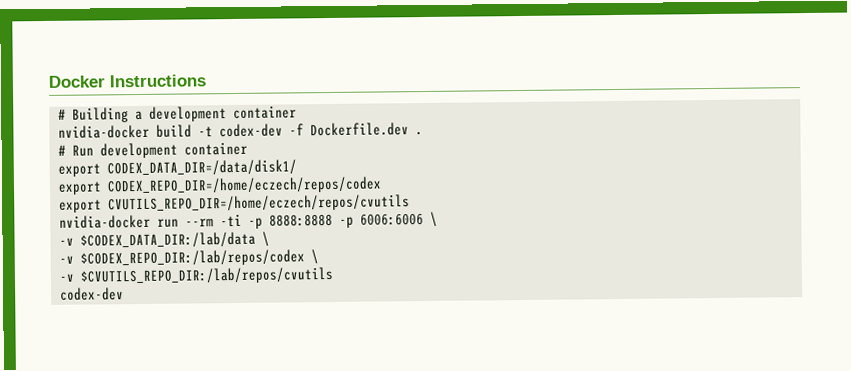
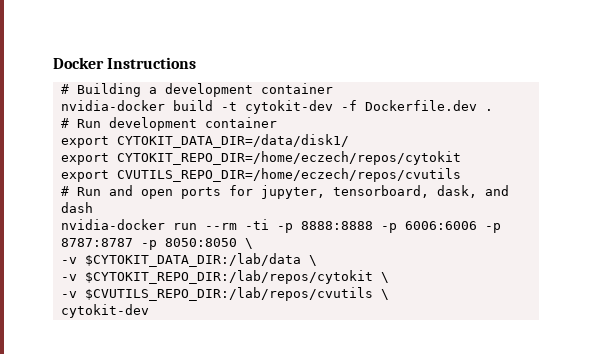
[218,123,283,138] codex-dev -> [245,100,334,114] cytokit-dev
[106,159,297,177] [57,176,382,195] CODEX_DATA_DIR=/data/disk1/ // export CODEX_REPO_DIR=/home/eczech/repos/codex -> [117,134,350,148] [61,151,462,165] CYTOKIT_DATA_DIR=/data/disk1/ // export CYTOKIT_REPO_DIR=/home/eczech/repos/cytokit
(410, 203) none -> [61,185,510,199] [61,202,94,213] // # Run and open ports for jupyter, tensorboard, dask, and dash
[429,211,438,227] [58,231,270,249] [58,249,305,267] \ // -v $CODEX_DATA_DIR:/lab/data \ // -v $CODEX_REPO_DIR:/lab/repos/codex -> [485,223,502,233] [61,238,254,250] [61,253,318,267] [61,270,374,284] -p 8787:8787 -p 8050:8050 \ // -v $CYTOKIT_DATA_DIR:/lab/data \ // -v $CYTOKIT_REPO_DIR:/lab/repos/cytokit
[59,287,124,301] // codex-dev -> [381,289,390,300] [61,304,150,318] \ // cytokit-dev

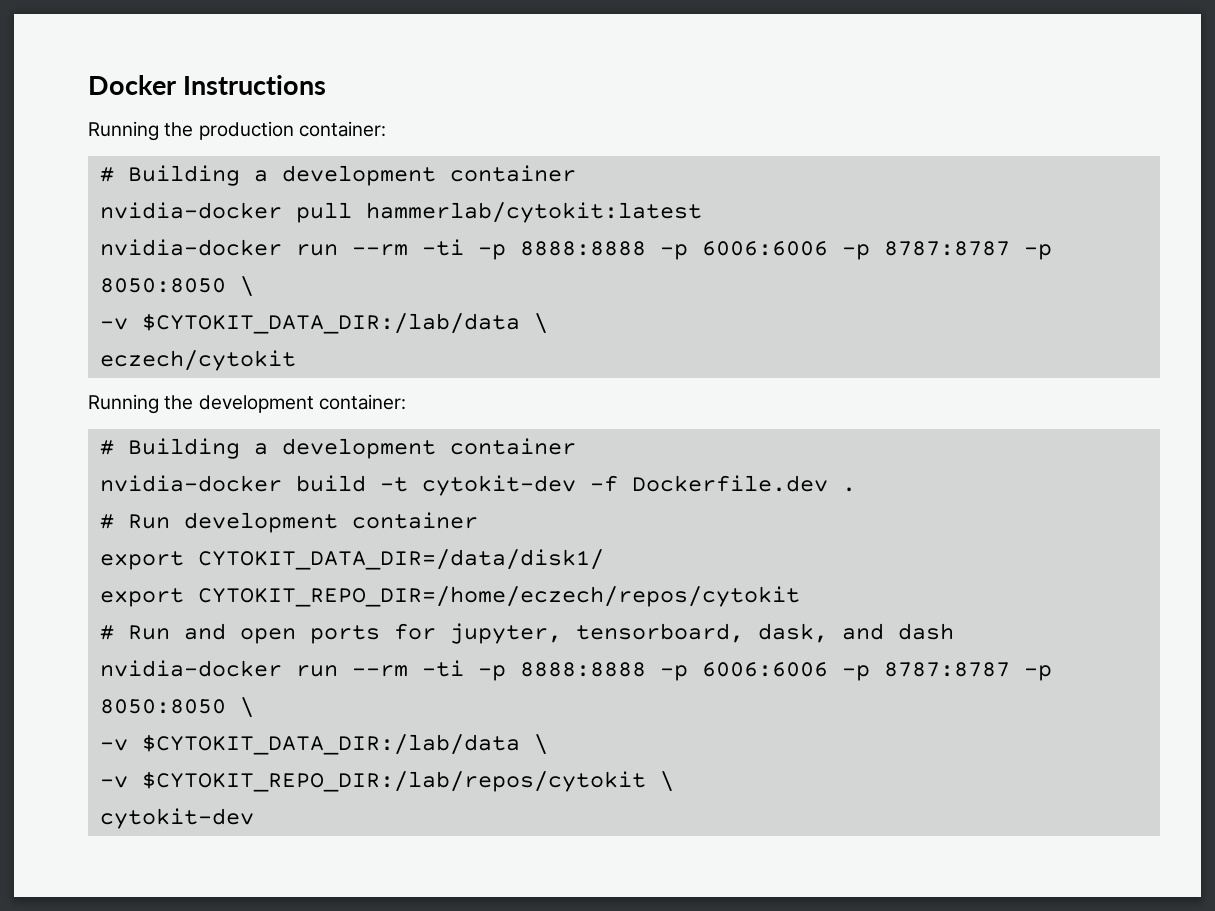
(197, 63) none -> [88,121,386,141] [99,165,576,186] [99,202,702,223] [99,239,1052,260] [99,276,254,297] [99,313,548,334] [99,350,296,371] [88,394,406,414] // Running the production container: // # Building a development container // nvidia-docker pull hammerlab/cytokit:latest // nvidia-docker run --rm -ti -p 8888:8888 -p 6006:6006 -p 8787:8787 -p 8050:8050 \ // -v $CYTOKIT_DATA_DIR:/lab/data \ // eczech/cytokit // Running the development container:
[61,168,462,182] // export CVUTILS_REPO_DIR=/home/eczech/repos/cvutils -> (800, 596) none
[61,287,390,301] // -v $CVUTILS_REPO_DIR:/lab/repos/cvutils \ -> (674, 781) none

